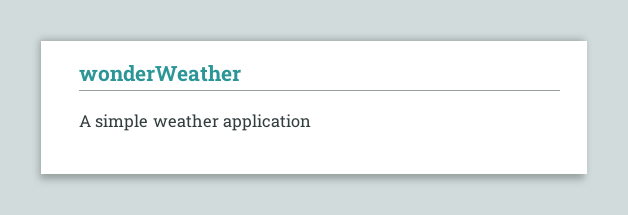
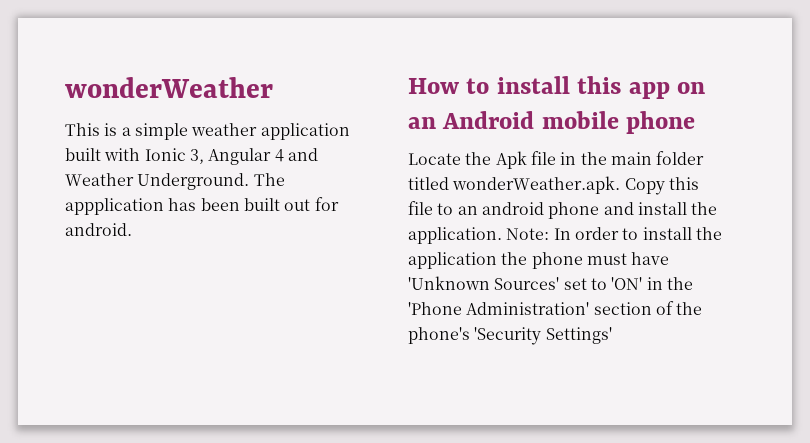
[79,114,312,131] A simple weather application -> [65,123,350,140] [65,148,318,165] [65,173,285,190] [65,197,339,215] [65,223,132,236] [408,76,706,99] [408,111,696,134] [408,151,705,169] [408,176,699,195] [408,201,718,219] [408,227,722,244] [408,252,670,269] [408,276,693,290] [408,301,703,315] [408,327,612,345] This is a simple weather application built with Ionic 3, Angular 4 and Weather Underground. The appplication has been built out for android. // How to install this app on an Android mobile phone // Locate the Apk file in the main folder titled wonderWeather.apk. Copy this file to an android phone and install the application. Note: In order to install the application the phone must have 'Unknown Sources' set to 'ON' in the 'Phone Administration' section of the phone's 'Security Settings'

